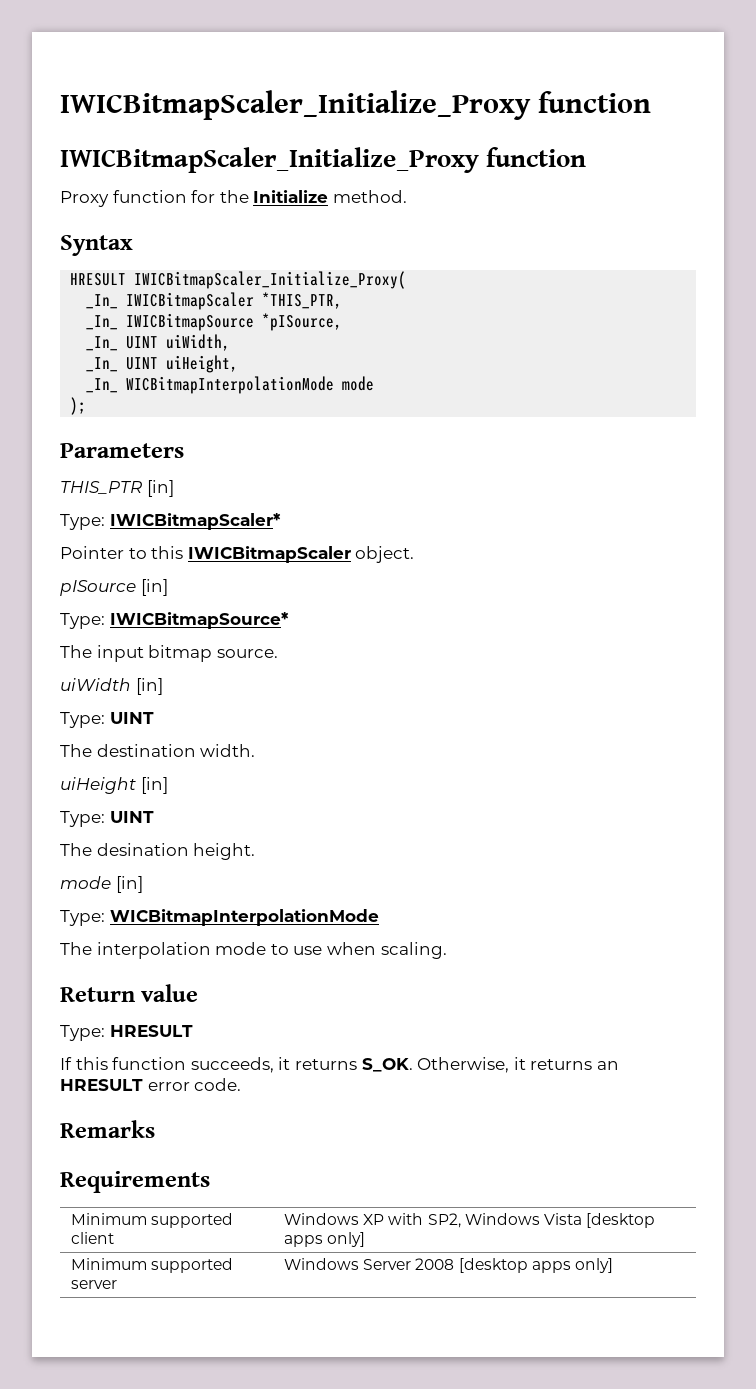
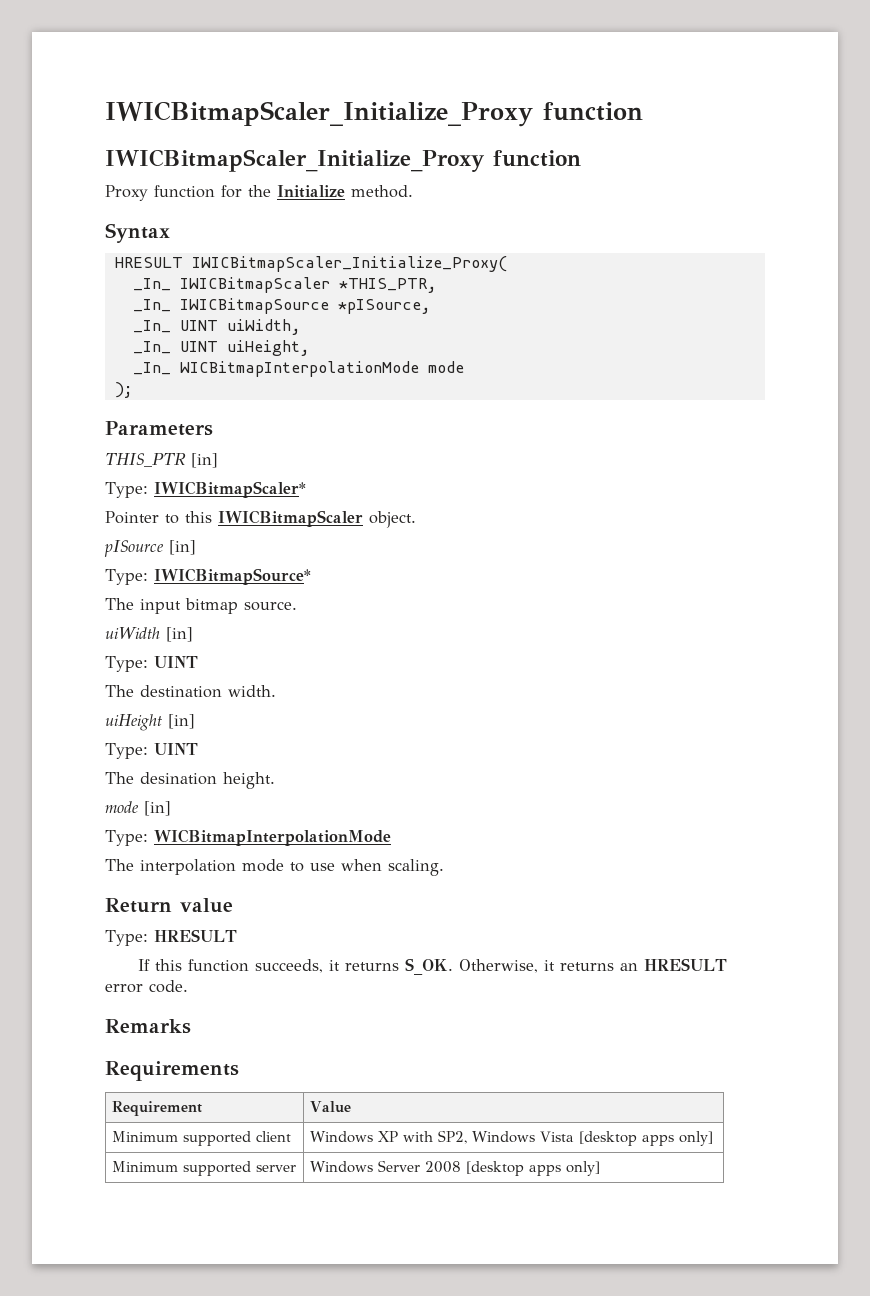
(210, 1182) none -> [111,1101,202,1116] [309,1101,351,1113] // Requirement | Value

